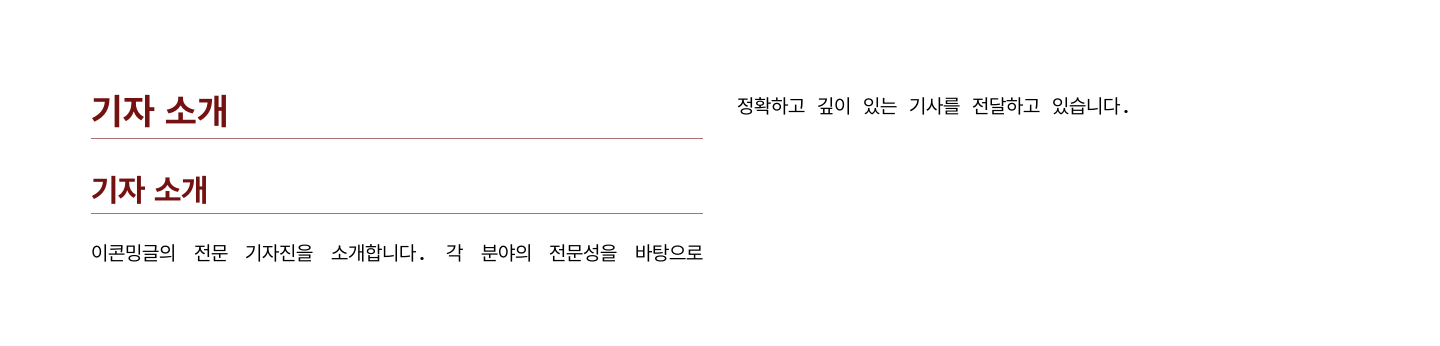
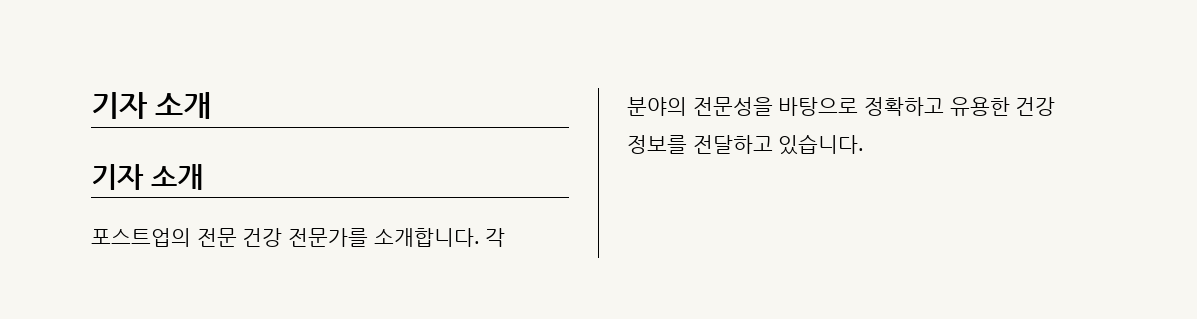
[91,244,314,262] 이콘밍글의 전문 기자진을 -> [91,228,369,247] 포스트업의 전문 건강 전문가를
[817,97,960,115] 깊이 있는 기사를 -> [949,97,1056,116] [627,135,687,154] 유용한 건강 정보를

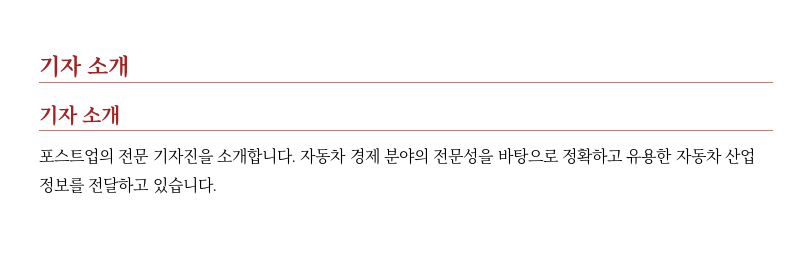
[242,228,506,247] 건강 전문가를 소개합니다. 각 -> [152,147,380,165] 기자진을 소개합니다. 자동차 경제
[1015,97,1056,116] 건강 -> [675,147,755,165] 자동차 산업

